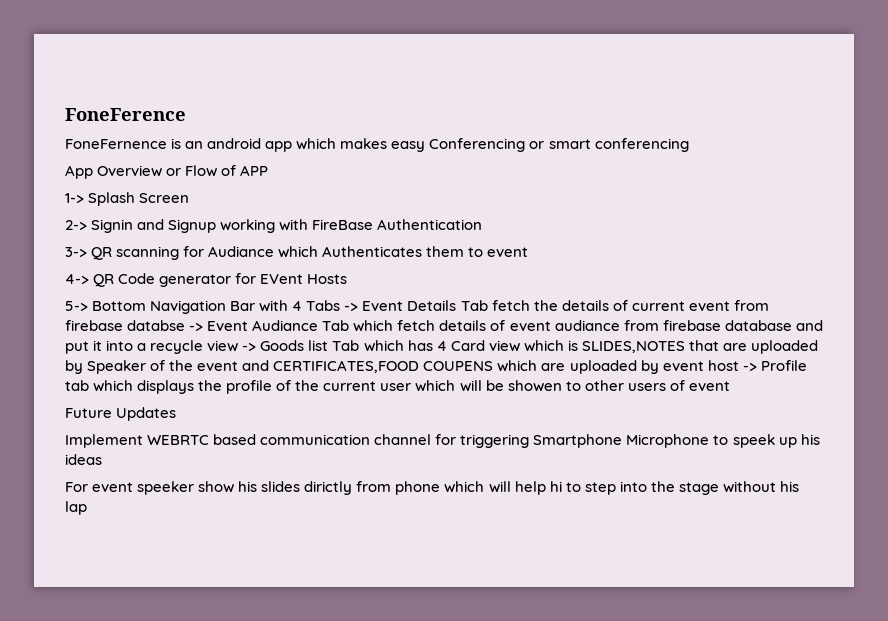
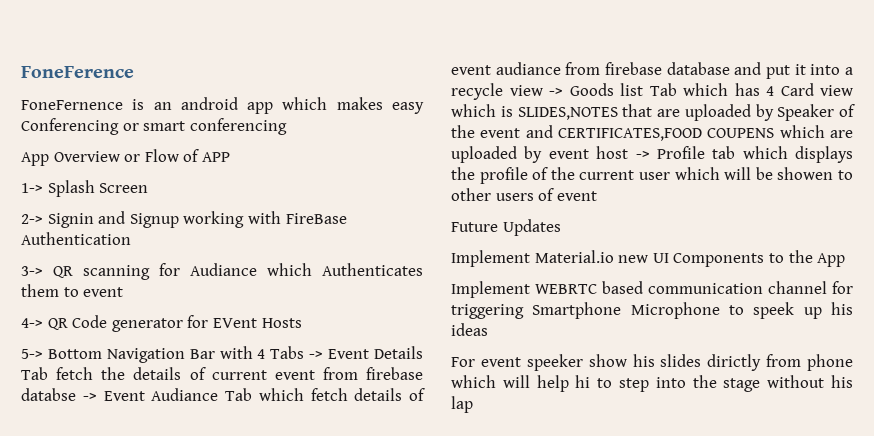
(177, 414) none -> [451,250,846,267] // Implement Material.io new UI Components to the App

